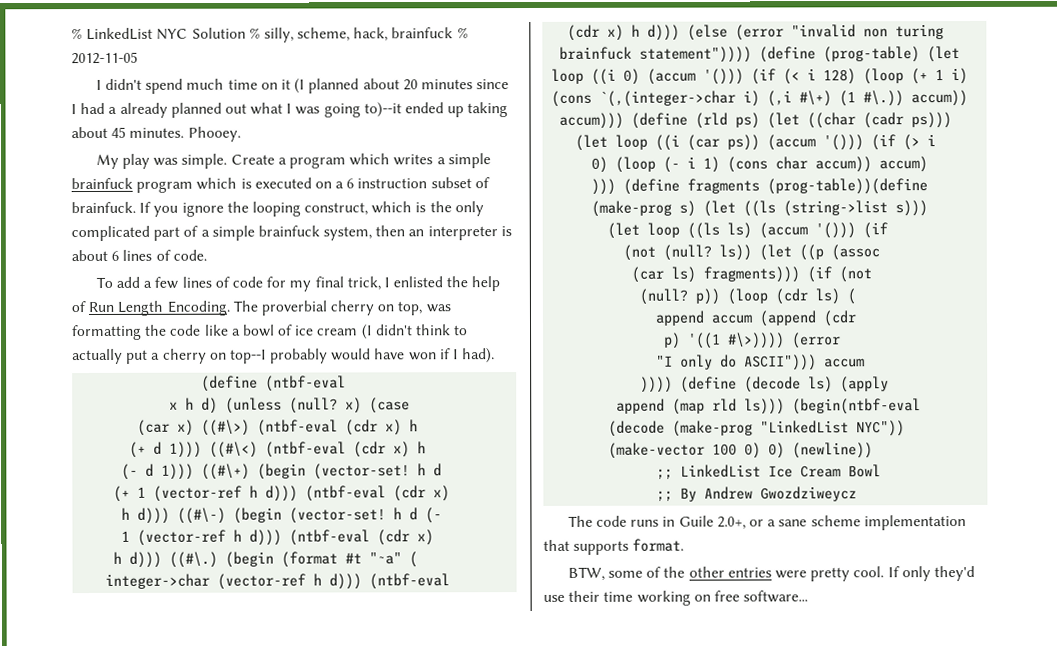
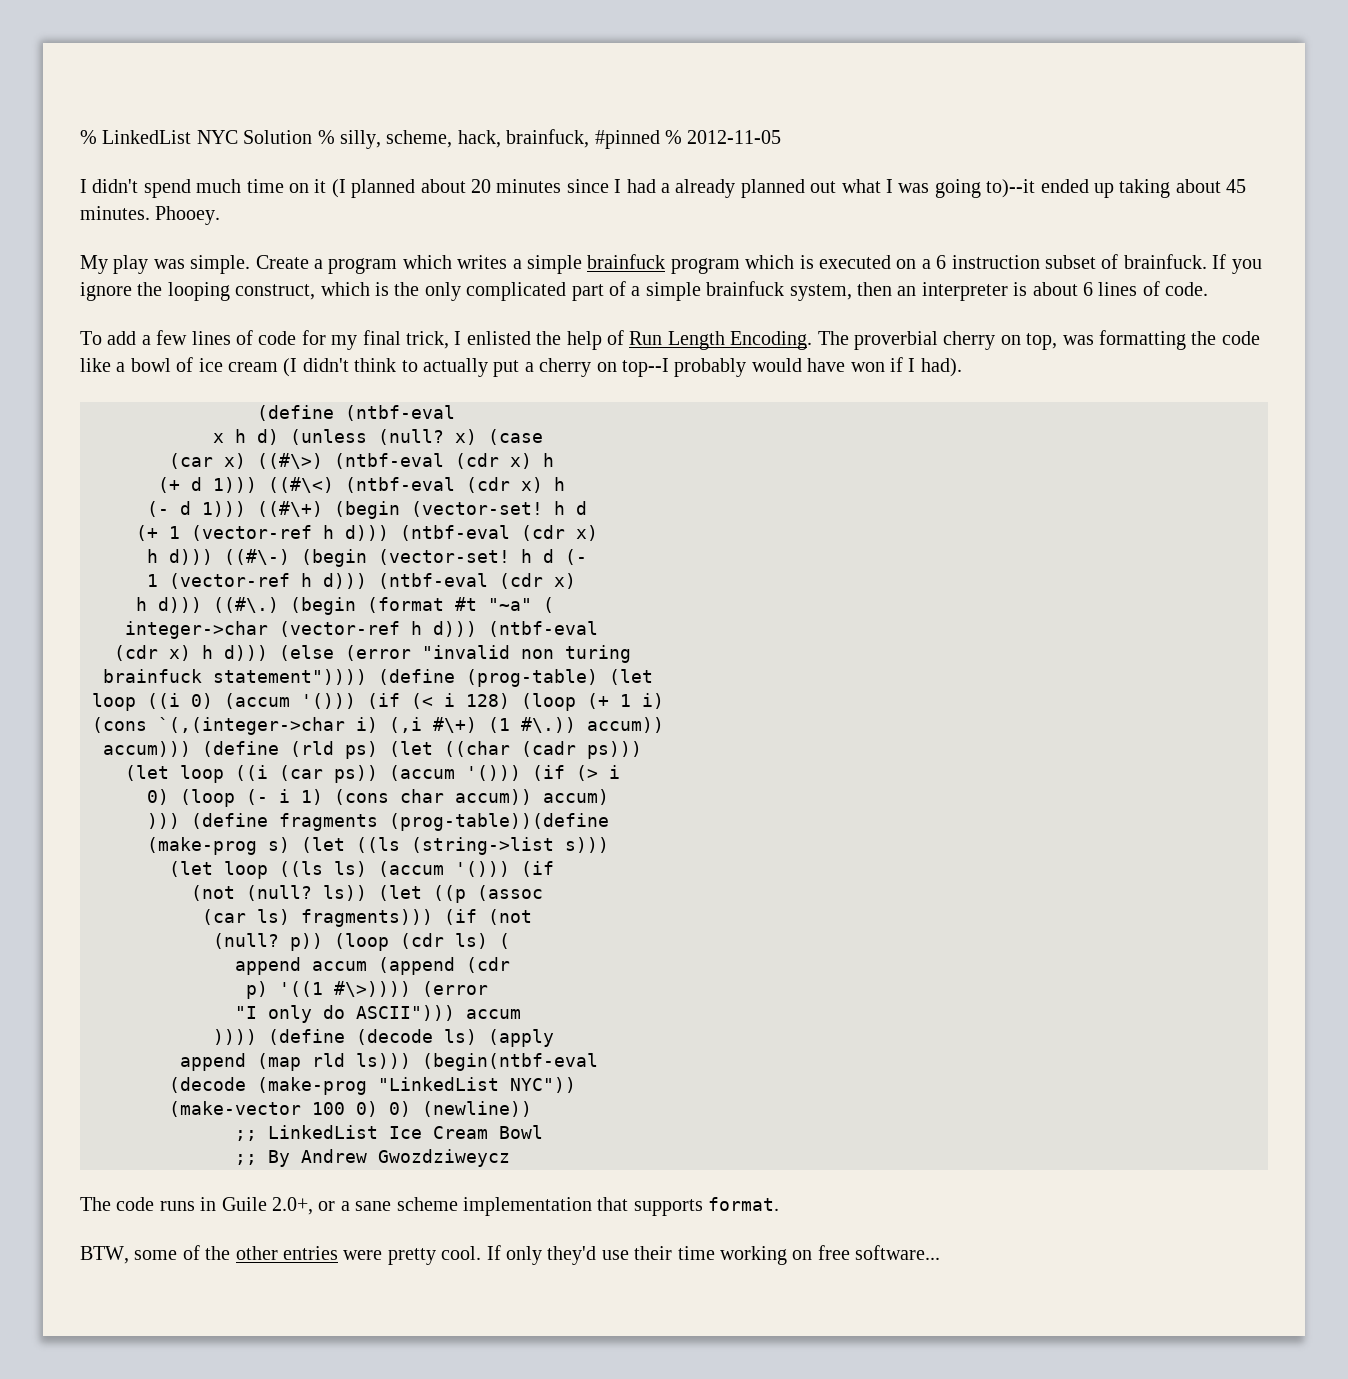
[391,27,454,39] brainfuck -> [506,129,660,149] brainfuck, #pinned

